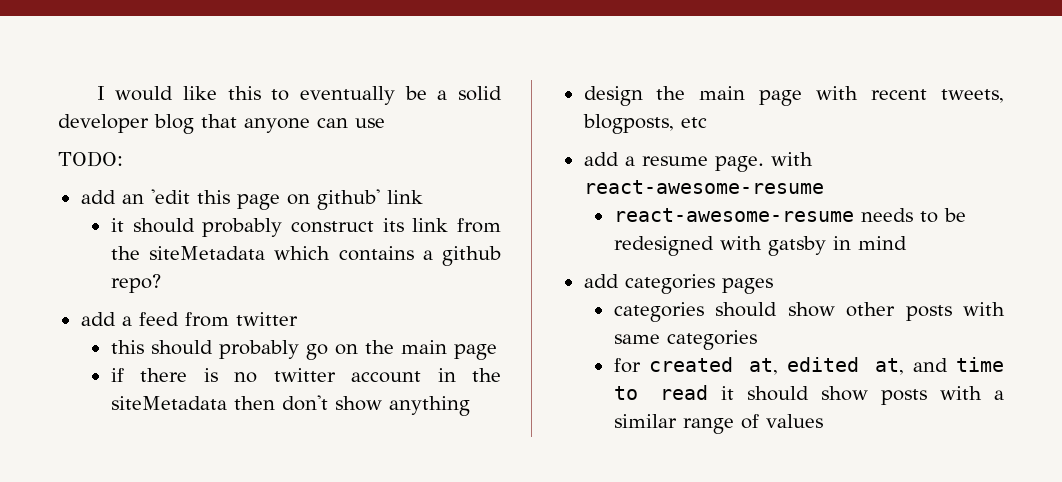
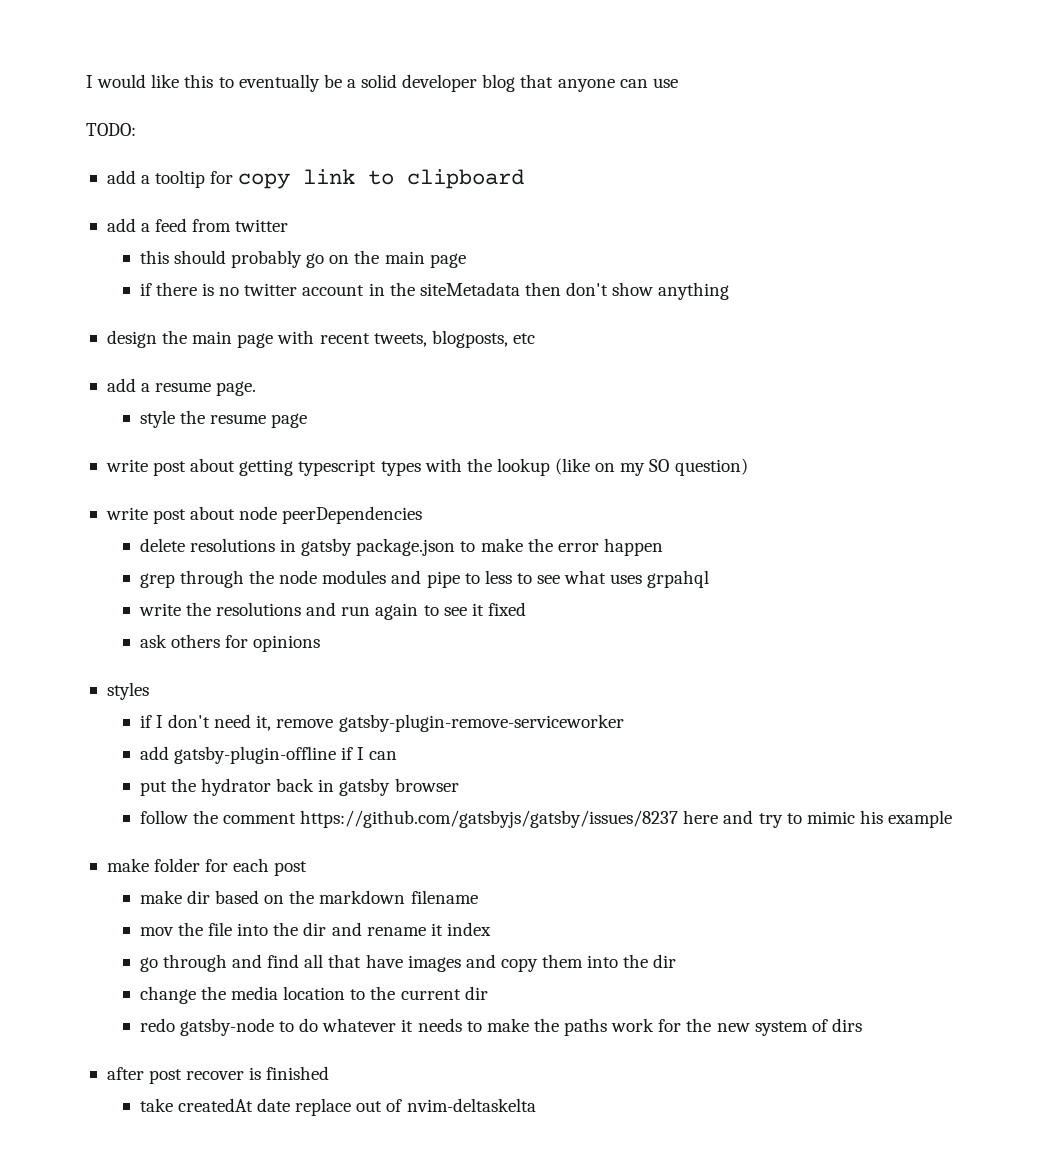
[121,189,423,210] [110,218,501,237] [110,246,501,266] [110,274,161,293] an 'edit this page on github' link // it should probably construct its link from the siteMetadata which contains a github repo? -> [141,169,525,189] a tooltip for copy link to clipboard
[770,152,813,166] [583,180,824,194] [613,208,966,223] [613,236,907,256] [583,274,773,294] [613,302,1005,322] [613,330,757,350] [613,357,1004,375] [613,385,1004,405] [613,414,823,434] with react-awesome-resume // react-awesome-resume needs to be redesigned with gatsby in mind // add categories pages // categories should show other posts with same categories // for created at, edited at, and time to read it should show posts with a similar range of values -> [139,410,308,428] [105,458,748,476] [105,506,423,524] [139,538,663,556] [139,570,710,588] [138,602,526,620] [139,634,321,652] [106,682,149,700] [139,714,624,732] [139,746,398,764] [139,778,459,796] [139,810,953,828] [106,858,308,876] [139,890,478,904] [139,922,491,936] [139,954,677,972] [139,986,488,1004] [139,1018,862,1036] [106,1066,330,1084] [139,1098,536,1116] // style the resume page // write post about getting typescript types with the lookup (like on my SO question) // write post about node peerDependencies // delete resolutions in gatsby package.json to make the error happen // grep through the node modules and pipe to less to see what uses grpahql // write the resolutions and run again to see it fixed // ask others for opinions // styles // if I don't need it, remove gatsby-plugin-remove-serviceworker // add gatsby-plugin-offline if I can // put the hydrator back in gatsby browser // follow the comment https://github.com/gatsbyjs/gatsby/issues/8237 here and try to mimic his example // make folder for each post // make dir based on the markdown filename // mov the file into the dir and rename it index // go through and find all that have images and copy them into the dir // change the media location to the current dir // redo gatsby-node to do whatever it needs to make the paths work for the new system of dirs // after post recover is finished // take createdAt date replace out of nvim-deltaskelta

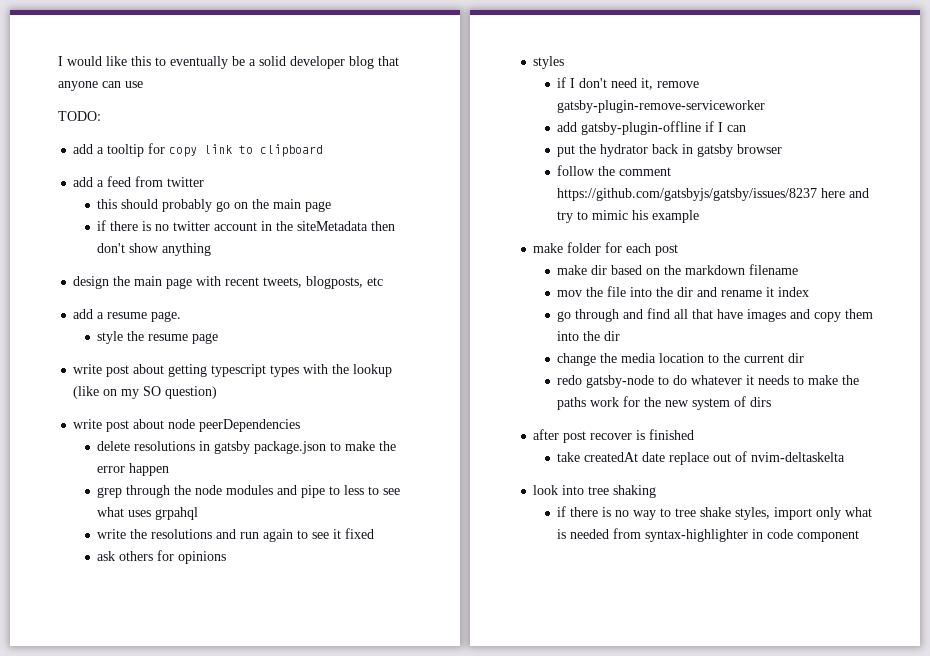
(536, 1105) none -> [533,485,657,498] [557,506,873,520] [557,528,860,542] // look into tree shaking // if there is no way to tree shake styles, import only what is needed from syntax-highlighter in code component

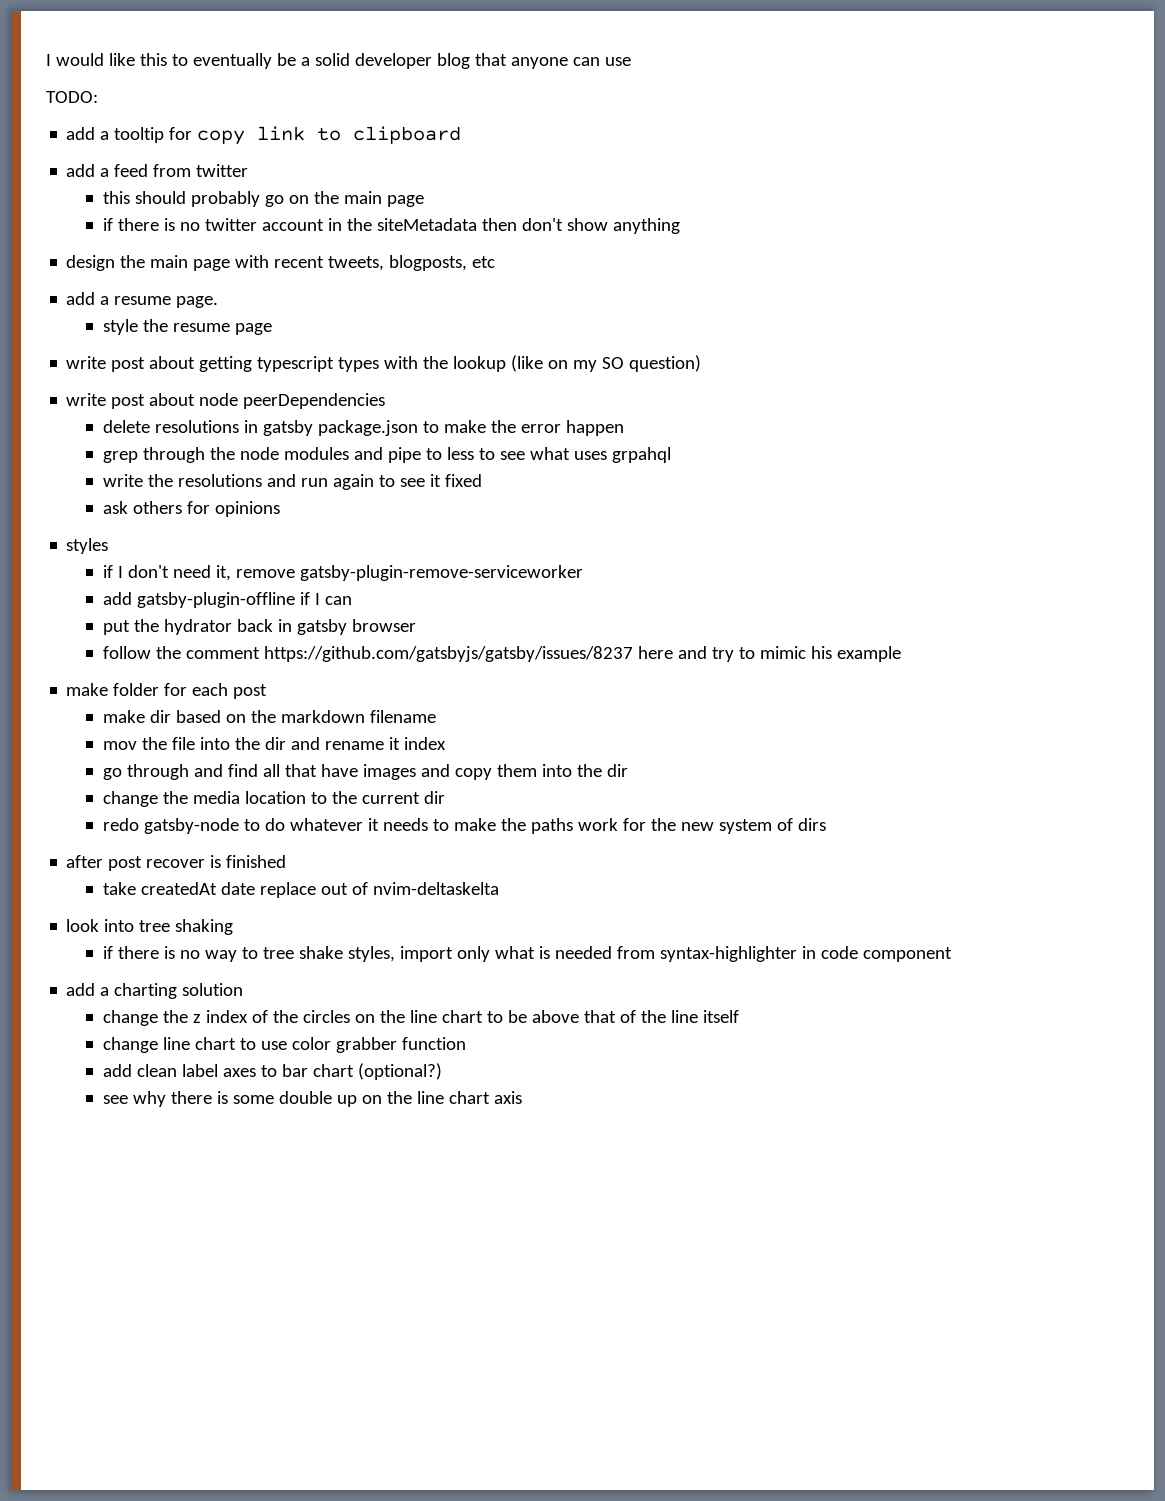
(860, 536) none -> [66,983,244,999] [102,1010,739,1026] [102,1037,466,1053] [102,1063,442,1080] [102,1091,522,1107] // add a charting solution // change the z index of the circles on the line chart to be above that of the line itself // change line chart to use color grabber function // add clean label axes to bar chart (optional?) // see why there is some double up on the line chart axis

